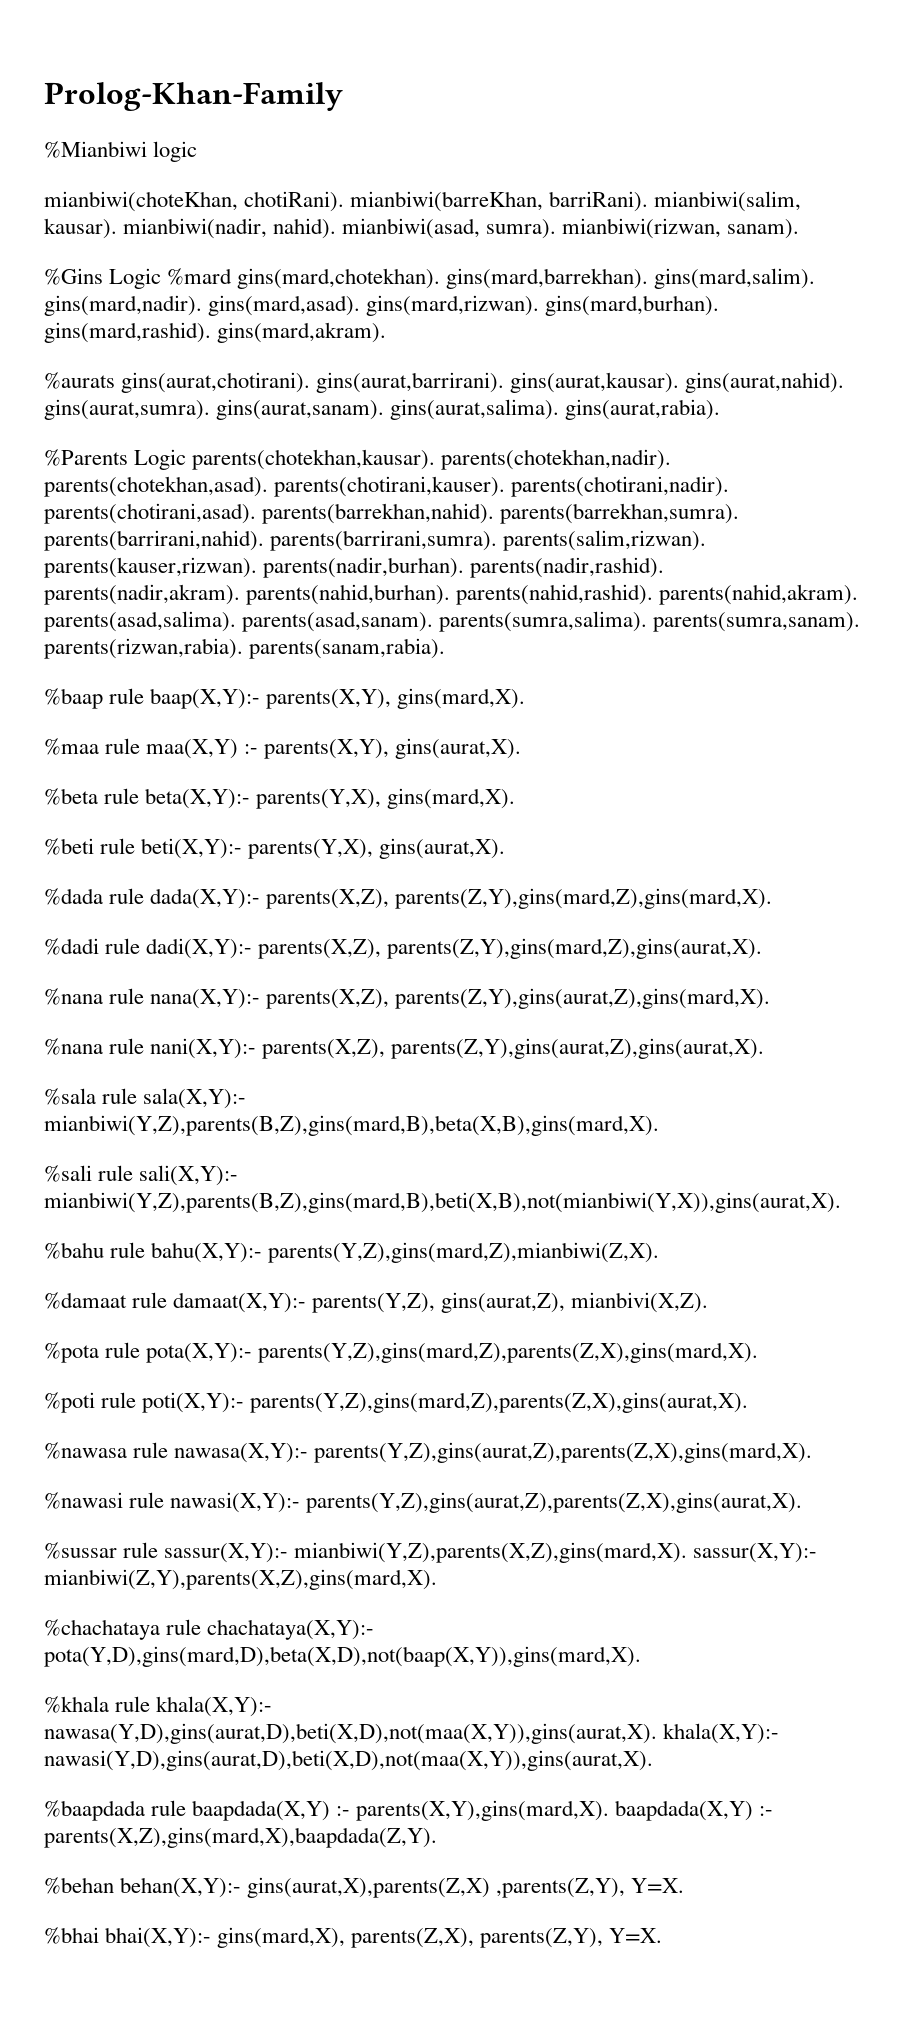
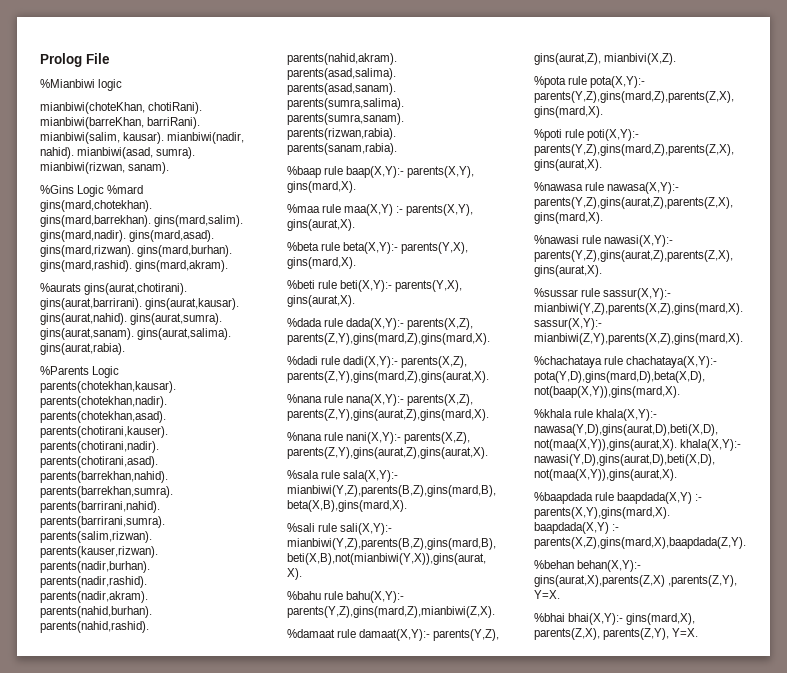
[44,82,343,111] Prolog-Khan-Family -> [40,53,110,67] Prolog File

